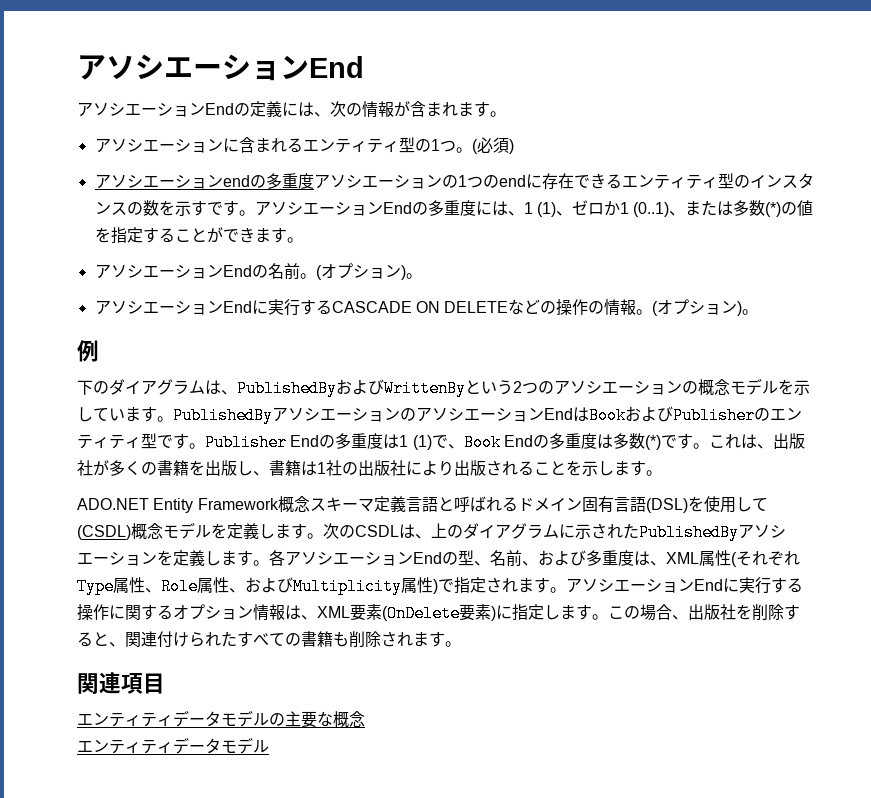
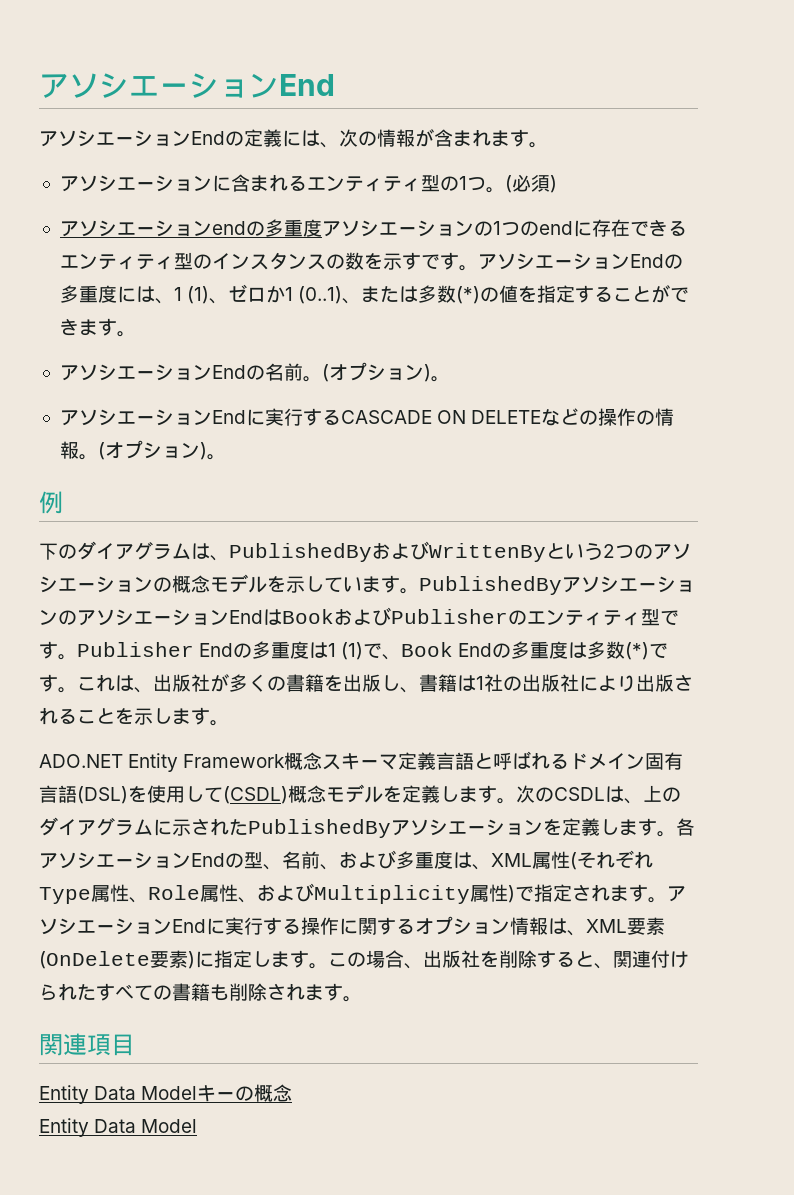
[77,710,365,728] [77,737,269,754] エンティティデータモデルの主要な概念 // エンティティデータモデル -> [39,1084,293,1104] [39,1118,198,1137] Entity Data Modelキーの概念 // Entity Data Model

